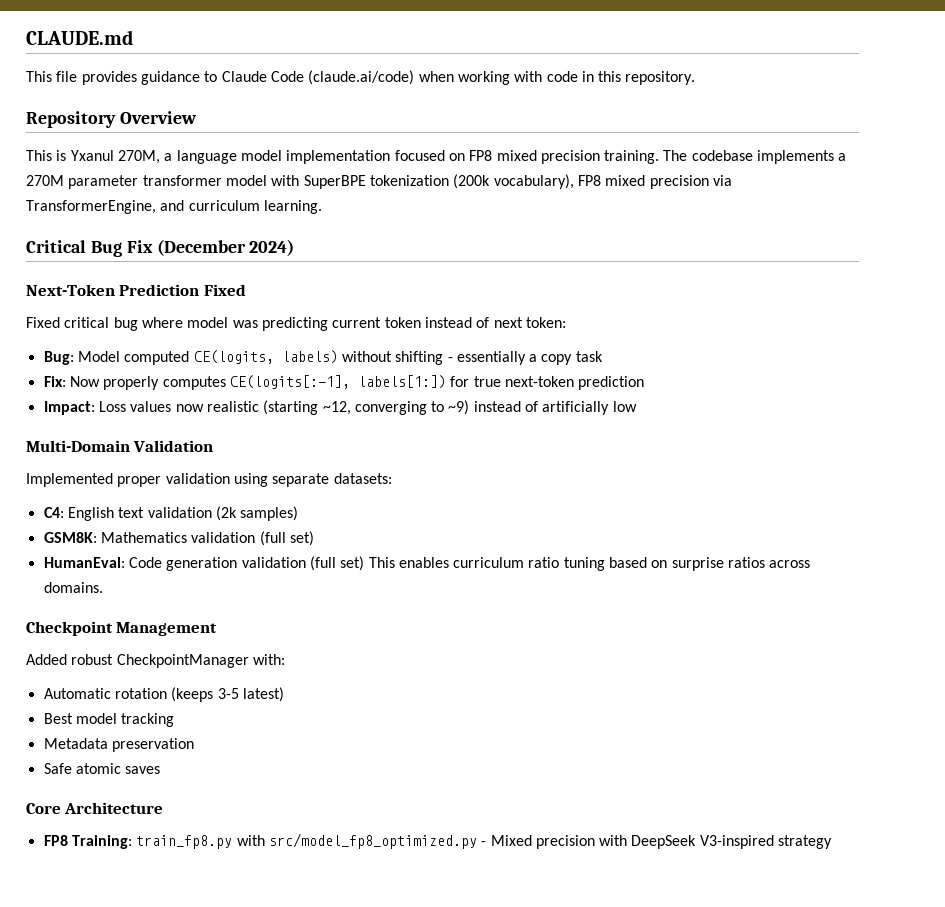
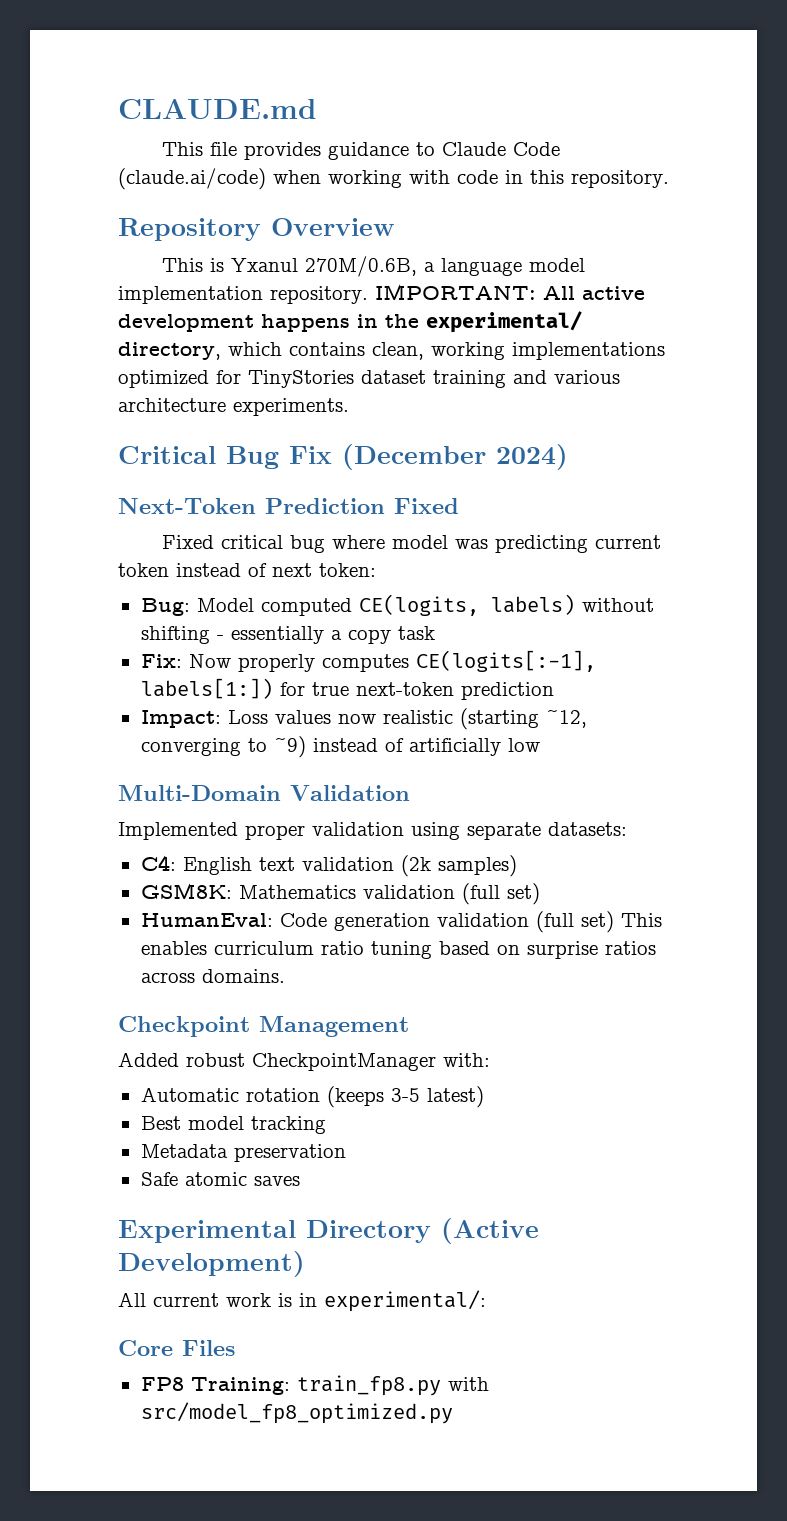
[117,150,160,164] 270M, -> [305,256,418,277] 270M/0.6B,
[394,150,847,164] [26,174,732,189] [26,200,322,214] focused on FP8 mixed precision training. The codebase implements a 270M parameter transformer model with SuperBPE tokenization (200k vocabulary), FP8 mixed precision via TransformerEngine, and curriculum learning. -> [270,284,645,304] [118,311,582,333] [118,342,665,360] [118,370,620,388] [118,398,349,416] repository. IMPORTANT: All active development happens in the experimental/ directory, which contains clean, working implementations optimized for TinyStories dataset training and various architecture experiments.
(161, 770) none -> [118,1218,539,1244] [118,1251,305,1277] [118,1290,486,1312] // Experimental Directory (Active Development) // All current work is in experimental/:
[64,802,164,814] Architecture -> [182,1340,235,1356] Files
[481,835,833,849] - Mixed precision with DeepSeek V3-inspired strategy -> (453, 1413) none

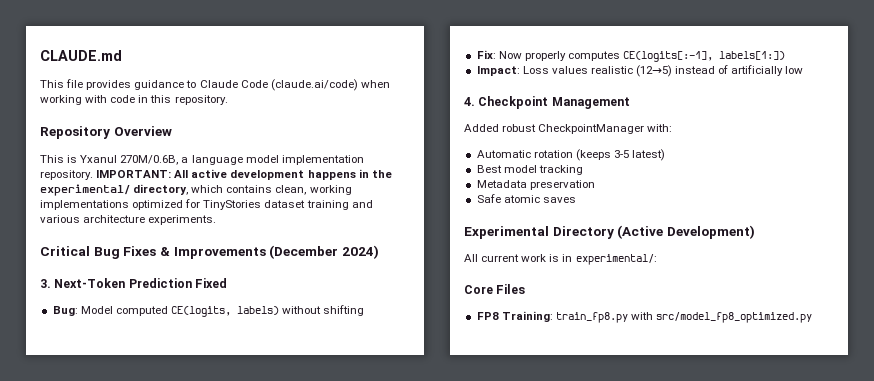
[289,446,332,464] Fix -> [123,246,266,259] Fixes & Improvements
(568, 457) none -> [40,279,51,288] 3.
[162,535,662,553] [118,563,376,577] // Fixed critical bug where model was predicting current token instead of next token: -> (228, 283) none
[216,626,435,644] - essentially a copy task -> (365, 310) none
[279,682,554,700] for true next-token prediction -> (786, 55) none
[337,708,587,730] [140,736,540,758] [118,785,410,801] [118,822,627,840] [140,855,517,877] [140,883,540,905] [140,911,662,933] [140,941,656,959] [140,969,285,983] now realistic (starting ~12, converging to ~9) instead of artificially low // Multi-Domain Validation // Implemented proper validation using separate datasets: // C4: English text validation (2k samples) // GSM8K: Mathematics validation (full set) // HumanEval: Code generation validation (full set) This enables curriculum ratio tuning based on surprise ratios across domains. // -> [590,65,804,77] [464,97,475,106] realistic (12→5) instead of artificially low // 4.

